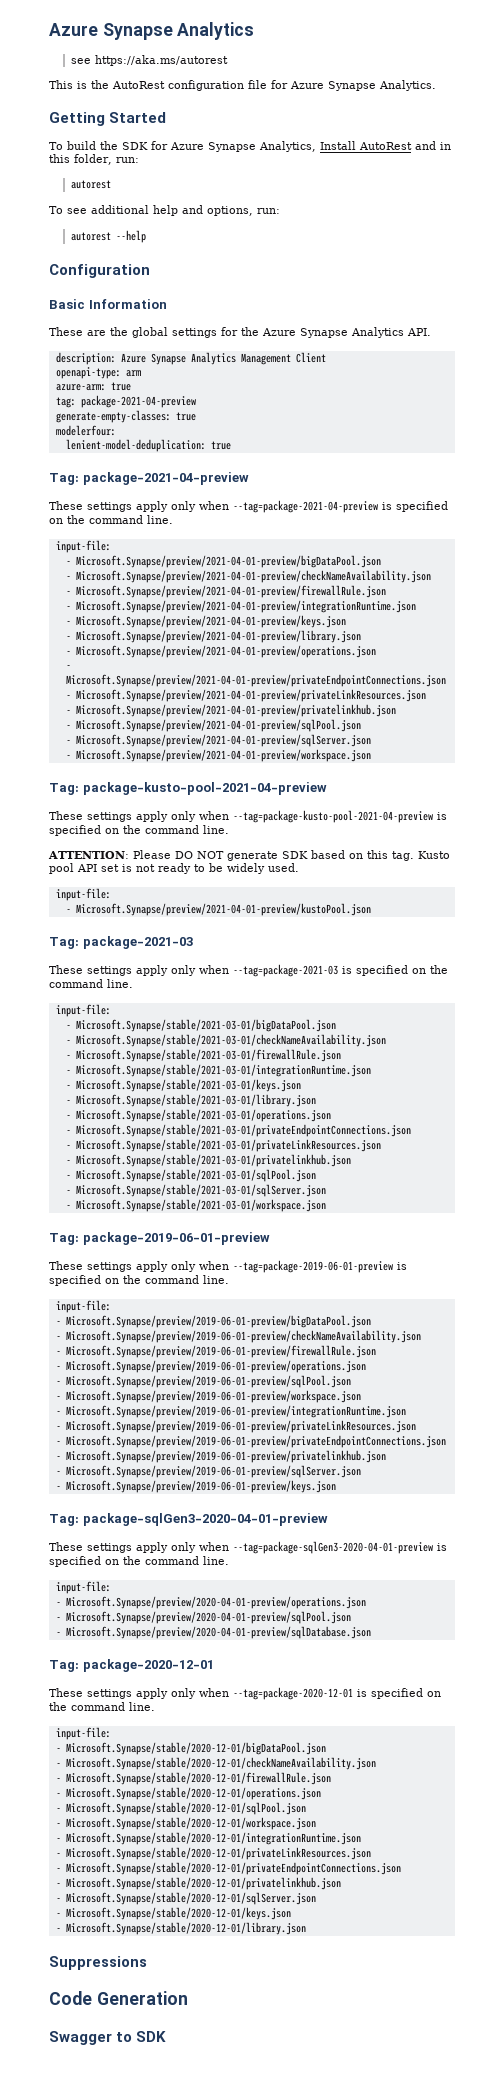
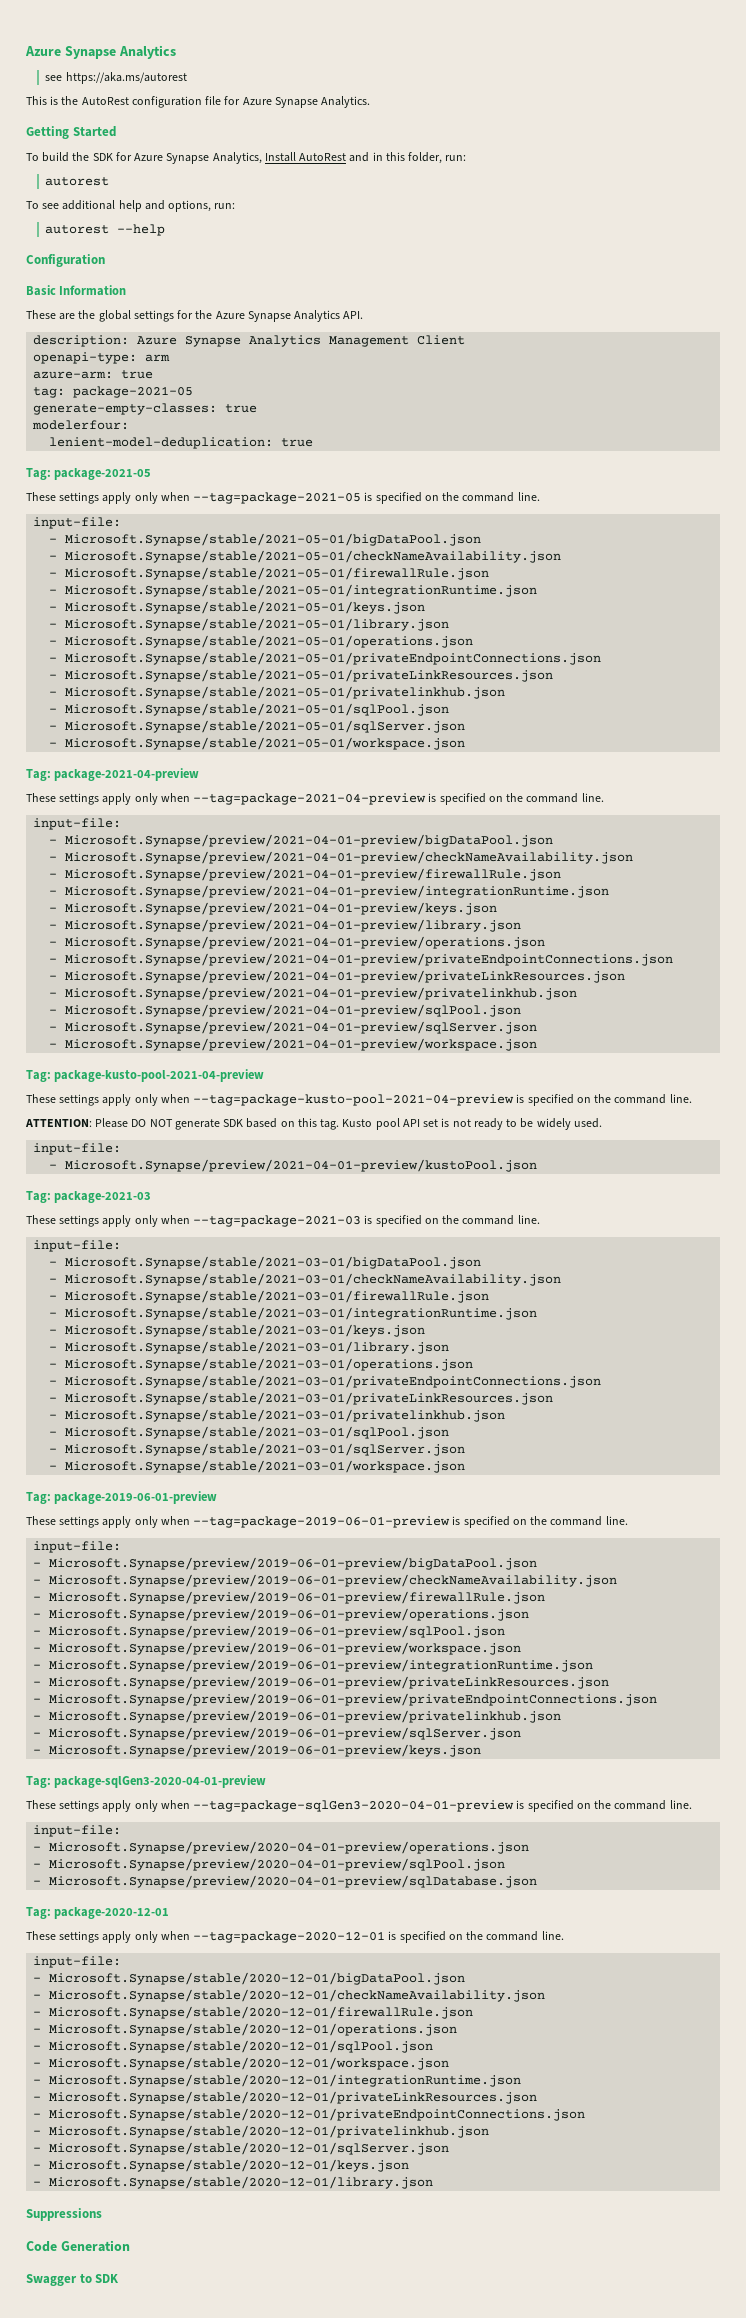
[80,395,196,408] package-2021-04-preview -> [73,386,194,398] package-2021-05
(231, 445) none -> [26,468,152,480] [26,492,540,504] [33,517,122,529] [49,533,482,546] [49,550,562,563] [49,567,490,580] [49,584,538,597] [49,601,426,614] [49,618,450,631] [49,635,474,648] [49,652,602,665] [49,669,554,682] [49,686,506,699] [49,703,450,716] [49,720,466,733] [49,737,466,750] // Tag: package-2021-05 // These settings apply only when --tag=package-2021-05 is specified on the command line. // input-file: // - Microsoft.Synapse/stable/2021-05-01/bigDataPool.json // - Microsoft.Synapse/stable/2021-05-01/checkNameAvailability.json // - Microsoft.Synapse/stable/2021-05-01/firewallRule.json // - Microsoft.Synapse/stable/2021-05-01/integrationRuntime.json // - Microsoft.Synapse/stable/2021-05-01/keys.json // - Microsoft.Synapse/stable/2021-05-01/library.json // - Microsoft.Synapse/stable/2021-05-01/operations.json // - Microsoft.Synapse/stable/2021-05-01/privateEndpointConnections.json // - Microsoft.Synapse/stable/2021-05-01/privateLinkResources.json // - Microsoft.Synapse/stable/2021-05-01/privatelinkhub.json // - Microsoft.Synapse/stable/2021-05-01/sqlPool.json // - Microsoft.Synapse/stable/2021-05-01/sqlServer.json // - Microsoft.Synapse/stable/2021-05-01/workspace.json

